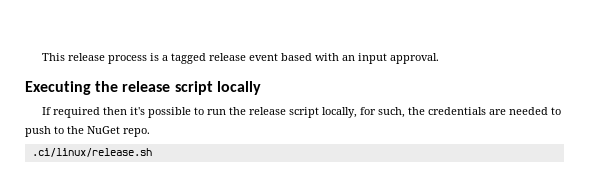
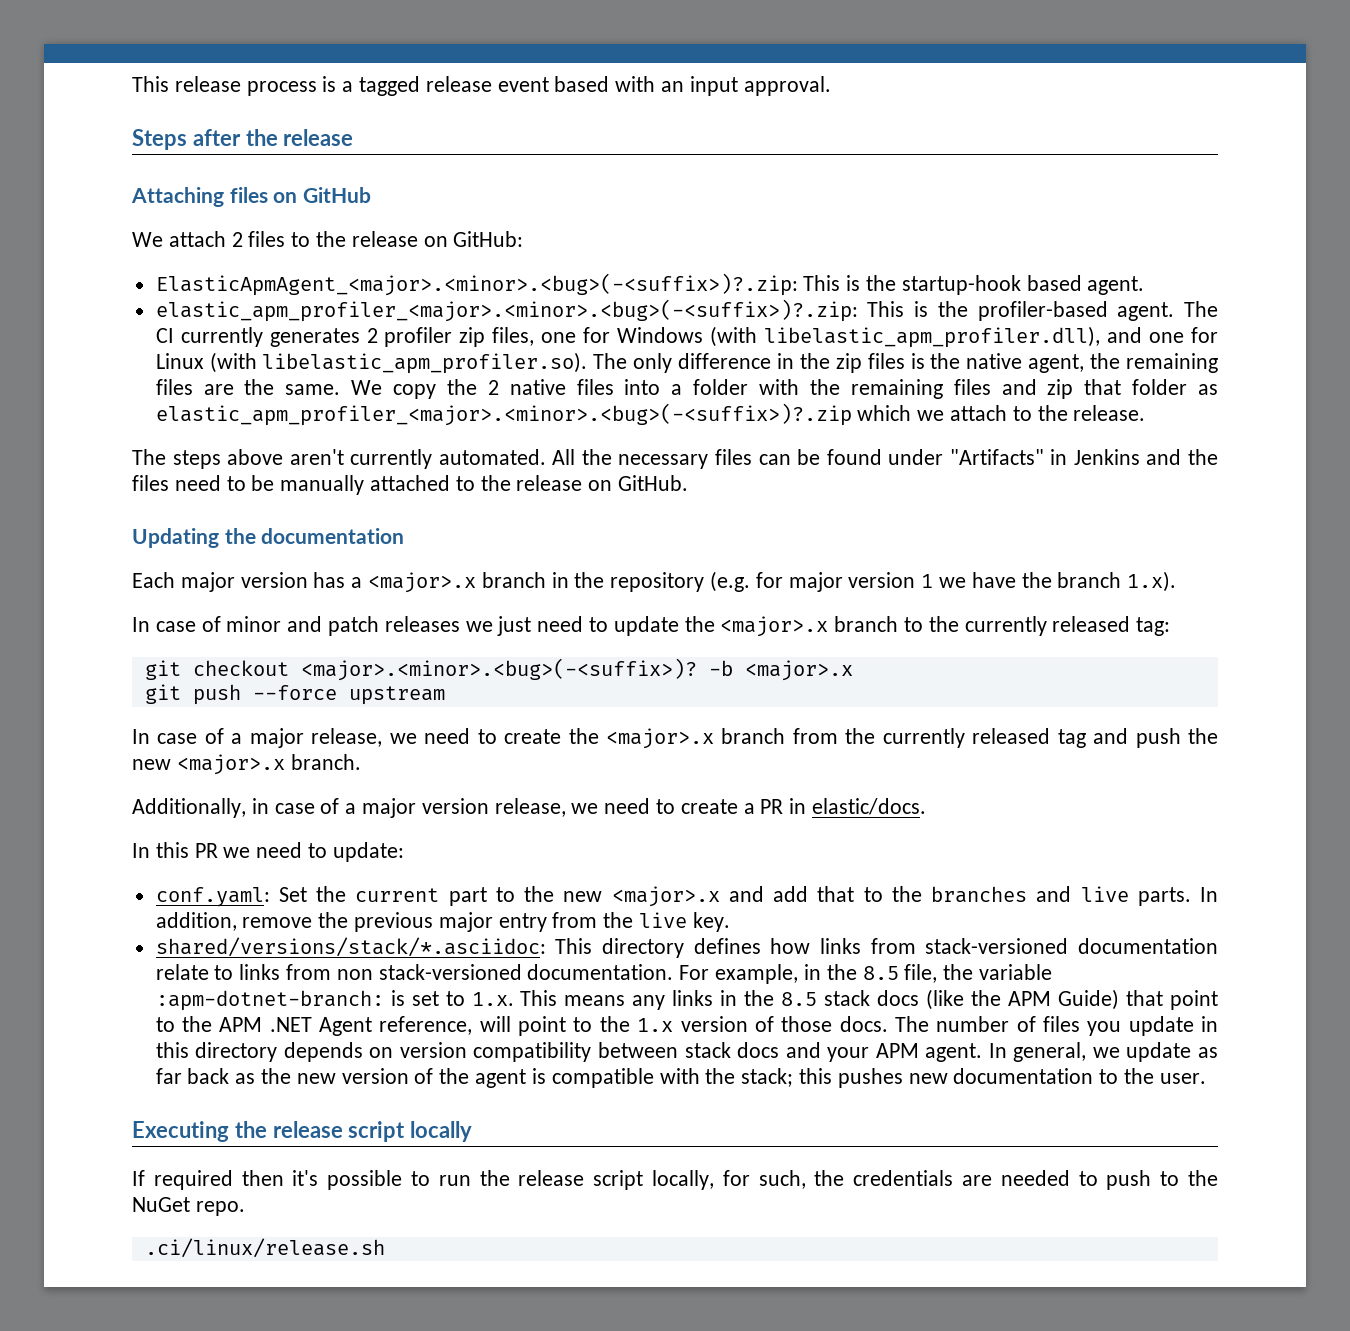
(439, 58) none -> [132,129,354,150] [131,187,371,207] [132,231,524,247] [155,273,1145,296] [155,299,1218,322] [155,326,1218,348] [155,352,1218,374] [155,379,1219,399] [155,403,1146,426] [132,449,1218,469] [132,475,689,495] [132,528,405,548] [132,571,1177,593] [132,616,1171,637] [144,658,853,681] [144,684,445,705] [132,728,1219,749] [132,754,361,775] [132,798,927,818] [132,842,404,862] [155,886,1218,907] [155,912,730,932] [155,937,1218,958] [155,964,1052,984] [155,989,1219,1011] [155,1016,1219,1036] [155,1042,1218,1062] [155,1068,1206,1088] // Steps after the release // Attaching files on GitHub // We attach 2 files to the release on GitHub: // ElasticApmAgent_<major>.<minor>.<bug>(-<suffix>)?.zip: This is the startup-hook based agent. // elastic_apm_profiler_<major>.<minor>.<bug>(-<suffix>)?.zip: This is the profiler-based agent. The CI currently generates 2 profiler zip files, one for Windows (with libelastic_apm_profiler.dll), and one for Linux (with libelastic_apm_profiler.so). The only difference in the zip files is the native agent, the remaining files are the same. We copy the 2 native files into a folder with the remaining files and zip that folder as elastic_apm_profiler_<major>.<minor>.<bug>(-<suffix>)?.zip which we attach to the release. // The steps above aren't currently automated. All the necessary files can be found under "Artifacts" in Jenkins and the files need to be manually attached to the release on GitHub. // Updating the documentation // Each major version has a <major>.x branch in the repository (e.g. for major version 1 we have the branch 1.x). // In case of minor and patch releases we just need to update the <major>.x branch to the currently released tag: // git checkout <major>.<minor>.<bug>(-<suffix>)? -b <major>.x // git push --force upstream // In case of a major release, we need to create the <major>.x branch from the currently released tag and push the new <major>.x branch. // Additionally, in case of a major version release, we need to create a PR in elastic/docs. // In this PR we need to update: // conf.yaml: Set the current part to the new <major>.x and add that to the branches and live parts. In addition, remove the previous major entry from the live key. // shared/versions/stack/*.asciidoc: This directory defines how links from stack-versioned documentation relate to links from non stack-versioned documentation. For example, in the 8.5 file, the variable :apm-dotnet-branch: is set to 1.x. This means any links in the 8.5 stack docs (like the APM Guide) that point to the APM .NET Agent reference, will point to the 1.x version of those docs. The number of files you update in this directory depends on version compatibility between stack docs and your APM agent. In general, we update as far back as the new version of the agent is compatible with the stack; this pushes new documentation to the user.

